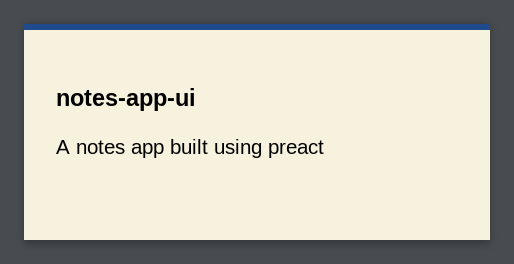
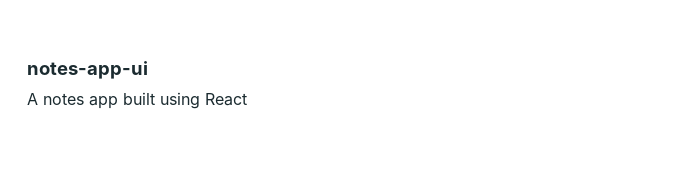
[268,140,324,158] preact -> [205,93,247,106] React

